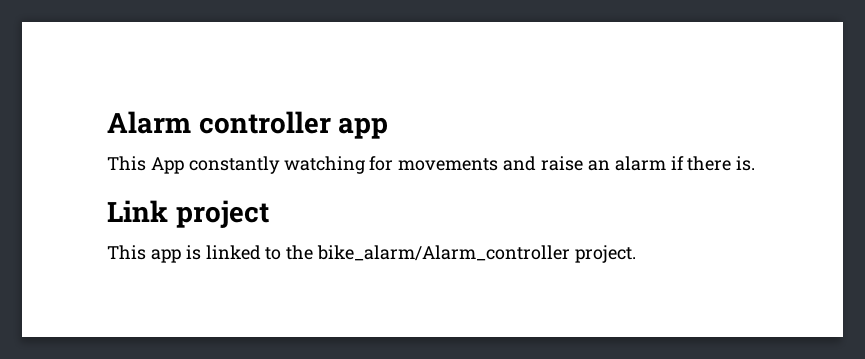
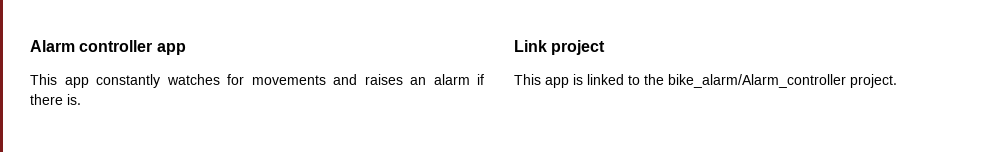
[150,156,365,174] App constantly watching -> [64,74,220,88] app constantly watches
[541,156,584,171] raise -> [364,74,403,85] raises

